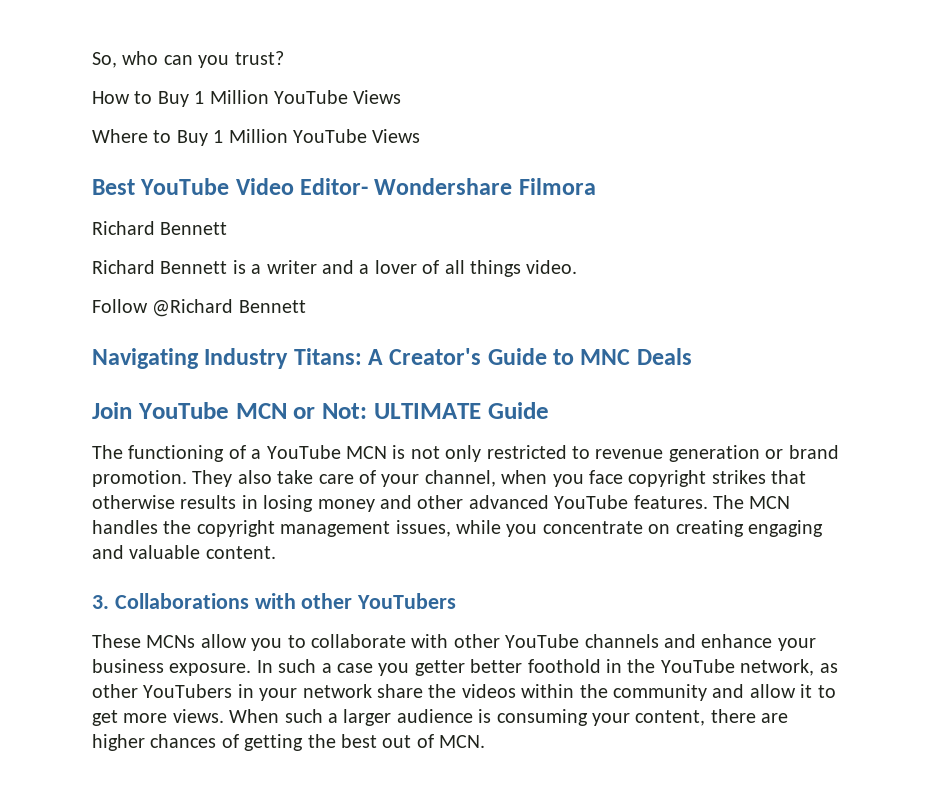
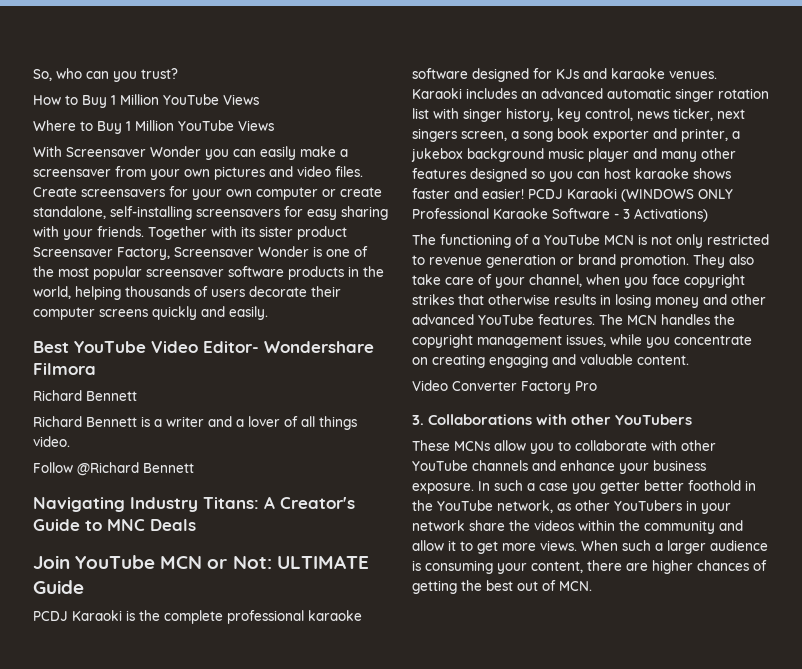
(421, 136) none -> [33,146,348,160] [33,166,363,180] [33,186,382,200] [33,206,388,220] [33,226,347,240] [33,246,368,260] [33,266,384,280] [33,286,341,300] [33,306,268,320] // With Screensaver Wonder you can easily make a screensaver from your own pictures and video files. Create screensavers for your own computer or create standalone, self-installing screensavers for easy sharing with your friends. Together with its sister product Screensaver Factory, Screensaver Wonder is one of the most popular screensaver software products in the world, helping thousands of users decorate their computer screens quickly and easily.
(549, 410) none -> [33,610,362,624] [412,68,717,82] [412,88,769,102] [412,108,745,122] [412,128,740,142] [411,148,736,162] [412,168,731,182] [412,188,733,202] [412,208,708,222] // PCDJ Karaoki is the complete professional karaoke software designed for KJs and karaoke venues. Karaoki includes an advanced automatic singer rotation list with singer history, key control, news ticker, next singers screen, a song book exporter and printer, a jukebox background music player and many other features designed so you can host karaoke shows faster and easier! PCDJ Karaoki (WINDOWS ONLY Professional Karaoke Software - 3 Activations)
(276, 552) none -> [412,380,597,394] // Video Converter Factory Pro

